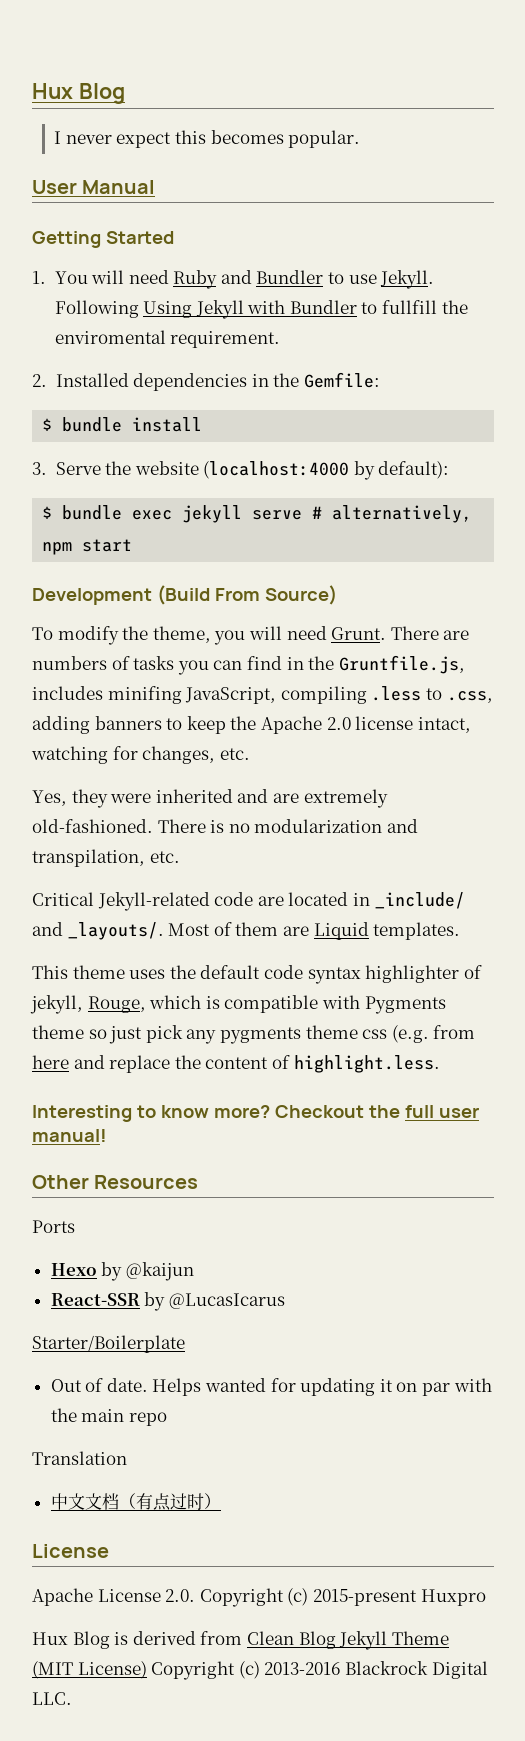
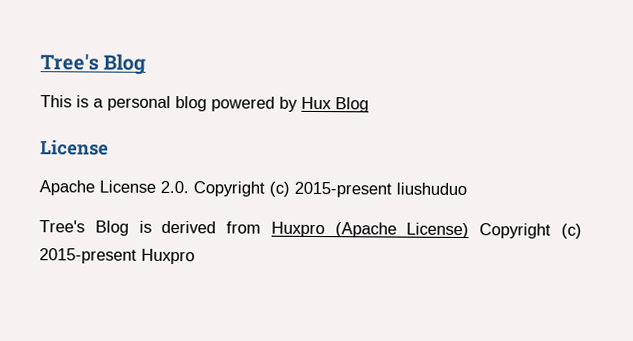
[32,83,125,104] [54,130,361,148] [32,180,156,194] [32,231,174,248] [32,270,435,289] [54,300,468,319] [54,330,281,348] [32,372,380,391] [42,417,203,432] [32,461,450,480] [42,505,473,523] [42,539,133,555] [32,585,337,605] [32,626,470,645] [32,655,465,675] [32,686,493,704] [32,716,471,734] [31,746,250,764] [32,789,388,808] [32,819,418,833] [32,849,180,867] [32,892,465,911] [32,922,461,940] [32,965,482,984] [30,995,446,1014] [32,1025,476,1044] [32,1055,440,1073] [32,1105,479,1122] [32,1129,107,1142] [32,1175,199,1189] [32,1220,75,1233] [50,1262,194,1281] [50,1292,285,1311] [32,1335,185,1353] [50,1378,492,1396] [50,1408,167,1426] [32,1451,127,1465] [50,1493,221,1511] Hux Blog // I never expect this becomes popular. // User Manual // Getting Started // 1. You will need Ruby and Bundler to use Jekyll. Following Using Jekyll with Bundler to fullfill the enviromental requirement. // 2. Installed dependencies in the Gemfile: // $ bundle install // 3. Serve the website (localhost:4000 by default): // $ bundle exec jekyll serve # alternatively, npm start // Development (Build From Source) // To modify the theme, you will need Grunt. There are numbers of tasks you can find in the Gruntfile.js, includes minifing JavaScript, compiling .less to .css, adding banners to keep the Apache 2.0 license intact, watching for changes, etc. // Yes, they were inherited and are extremely old-fashioned. There is no modularization and transpilation, etc. // Critical Jekyll-related code are located in _include/ and _layouts/. Most of them are Liquid templates. // This theme uses the default code syntax highlighter of jekyll, Rouge, which is compatible with Pygments theme so just pick any pygments theme css (e.g. from here and replace the content of highlight.less. // Interesting to know more? Checkout the full user manual! // Other Resources // Ports // Hexo by @kaijun // React-SSR by @LucasIcarus // Starter/Boilerplate // Out of date. Helps wanted for updating it on par with the main repo // Translation // 中文文档（有点过时） -> [40,53,147,75] [40,95,369,113] Tree's Blog // This is a personal blog powered by Hux Blog
[420,1589,486,1606] [32,1632,68,1645] Huxpro // Hux -> [396,182,467,196] [39,220,85,233] liushuduo // Tree's
[246,1631,449,1650] [32,1661,488,1680] [32,1692,72,1705] Clean Blog Jekyll Theme (MIT License) Copyright (c) 2013-2016 Blackrock Digital LLC. -> [270,221,582,239] [39,248,195,265] Huxpro (Apache License) Copyright (c) 2015-present Huxpro

